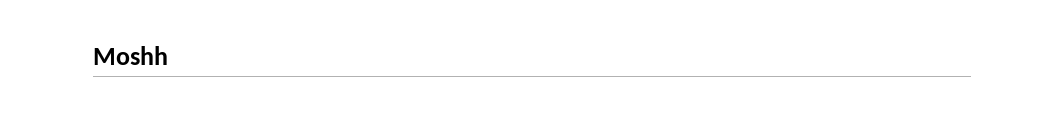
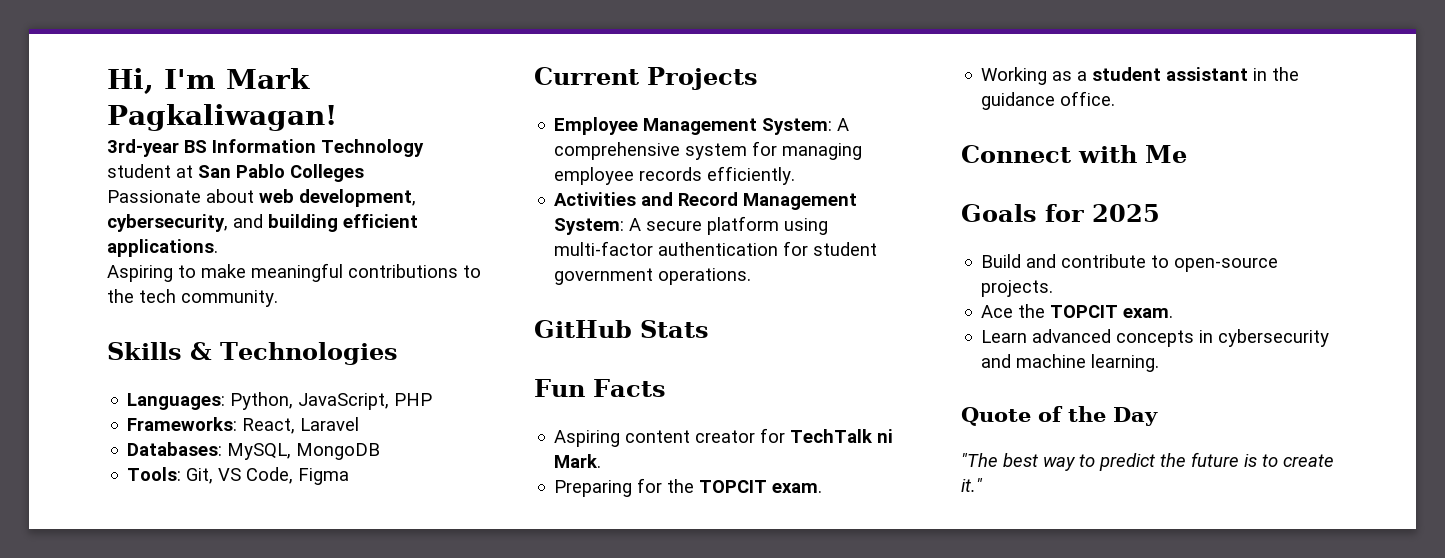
[93,46,168,65] Moshh -> [107,68,310,94] [107,104,337,131] [107,139,424,157] [107,164,364,182] [107,189,416,207] [107,214,418,232] [107,239,218,257] [107,263,481,282] [107,289,278,307] [107,342,398,365] [127,392,433,410] [127,417,360,434] [127,442,381,460] [127,467,350,485] [534,67,758,90] [554,117,850,135] [554,141,863,160] [554,166,796,185] [554,192,858,210] [554,216,829,235] [554,241,878,256] [554,268,752,285] [534,320,709,338] [534,379,666,397] [554,428,894,447] [554,454,602,468] [554,478,823,497] [981,67,1300,85] [981,91,1116,110] [961,145,1187,163] [961,204,1160,222] [981,254,1279,272] [981,280,1054,297] [981,304,1174,318] [981,329,1330,347] [981,354,1160,372] [961,406,1158,426] [961,452,1334,471] [961,478,983,492] Hi, I'm Mark Pagkaliwagan! // 3rd-year BS Information Technology student at San Pablo Colleges // Passionate about web development, cybersecurity, and building efficient applications. // Aspiring to make meaningful contributions to the tech community. // Skills & Technologies // Languages: Python, JavaScript, PHP // Frameworks: React, Laravel // Databases: MySQL, MongoDB // Tools: Git, VS Code, Figma // Current Projects // Employee Management System: A comprehensive system for managing employee records efficiently. // Activities and Record Management System: A secure platform using multi-factor authentication for student government operations. // GitHub Stats // Fun Facts // Aspiring content creator for TechTalk ni Mark. // Preparing for the TOPCIT exam. // Working as a student assistant in the guidance office. // Connect with Me // Goals for 2025 // Build and contribute to open-source projects. // Ace the TOPCIT exam. // Learn advanced concepts in cybersecurity and machine learning. // Quote of the Day // "The best way to predict the future is to create it."

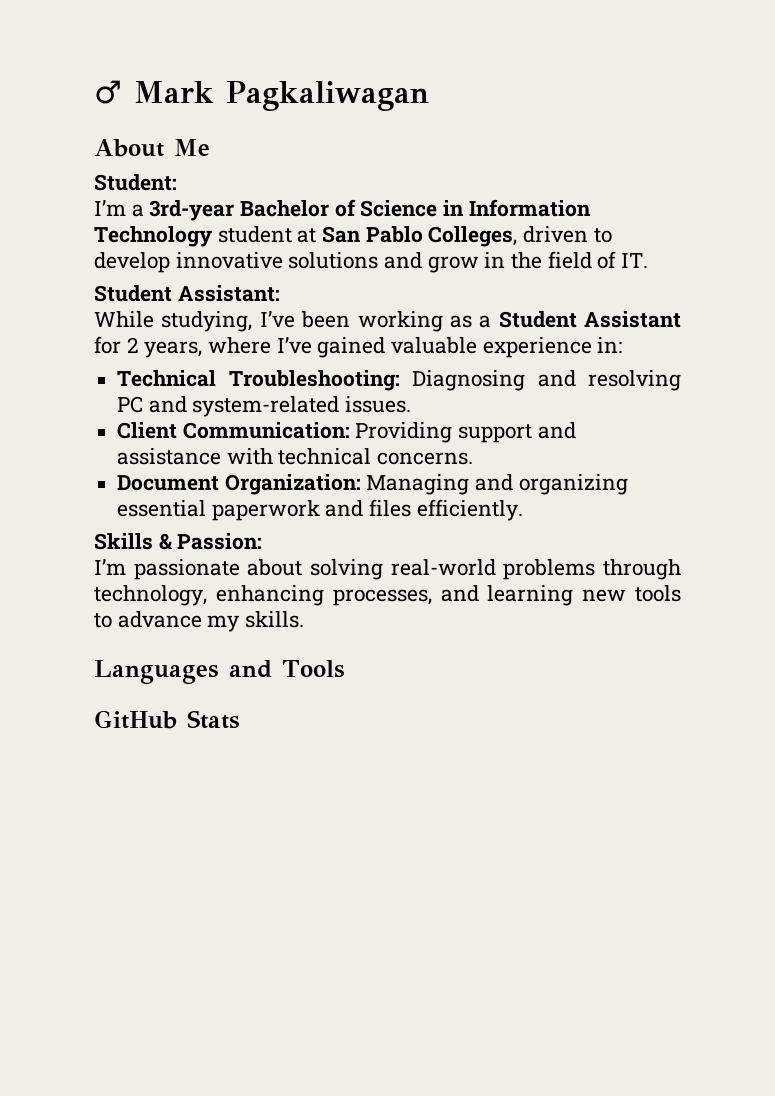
[107,68,310,94] [107,104,337,131] [107,139,207,157] Hi, I'm Mark Pagkaliwagan! // 3rd-year BS -> [94,80,429,111] [94,139,210,157] [94,174,177,191] [94,199,465,221] ♂ Mark Pagkaliwagan // About Me // Student: // I’m a 3rd-year Bachelor of Science in
[290,164,364,182] [107,189,416,207] [107,214,418,232] [107,239,218,257] [107,263,481,282] [107,289,278,307] [107,342,398,365] [127,392,433,410] [127,417,360,434] [127,442,381,460] [127,467,350,485] [534,67,758,90] [554,117,850,135] [554,141,863,160] [554,166,796,185] [554,192,858,210] [554,216,829,235] [554,241,878,256] [554,268,752,285] [534,320,709,338] [534,379,666,397] [554,428,894,447] [554,454,602,468] [554,478,823,497] [981,67,1300,85] [981,91,1116,110] [961,145,1187,163] [961,204,1160,222] [981,254,1279,272] [981,280,1054,297] [981,304,1174,318] [981,329,1330,347] [981,354,1160,372] [961,406,1158,426] [961,452,1334,471] [961,478,983,492] Colleges // Passionate about web development, cybersecurity, and building efficient applications. // Aspiring to make meaningful contributions to the tech community. // Skills & Technologies // Languages: Python, JavaScript, PHP // Frameworks: React, Laravel // Databases: MySQL, MongoDB // Tools: Git, VS Code, Figma // Current Projects // Employee Management System: A comprehensive system for managing employee records efficiently. // Activities and Record Management System: A secure platform using multi-factor authentication for student government operations. // GitHub Stats // Fun Facts // Aspiring content creator for TechTalk ni Mark. // Preparing for the TOPCIT exam. // Working as a student assistant in the guidance office. // Connect with Me // Goals for 2025 // Build and contribute to open-source projects. // Ace the TOPCIT exam. // Learn advanced concepts in cybersecurity and machine learning. // Quote of the Day // "The best way to predict the future is to create it." -> [428,226,612,247] [94,251,649,273] [94,285,280,302] [94,311,681,332] [94,336,623,358] [117,370,681,391] [117,396,412,417] [117,422,576,443] [117,448,474,465] [117,474,628,495] [117,499,523,521] [94,533,263,550] [94,559,681,580] [94,585,681,606] [94,611,305,632] [94,660,345,684] [94,710,240,729] Colleges, driven to develop innovative solutions and grow in the field of IT. // Student Assistant: // While studying, I’ve been working as a Student Assistant for 2 years, where I’ve gained valuable experience in: // Technical Troubleshooting: Diagnosing and resolving PC and system-related issues. // Client Communication: Providing support and assistance with technical concerns. // Document Organization: Managing and organizing essential paperwork and files efficiently. // Skills & Passion: // I’m passionate about solving real-world problems through technology, enhancing processes, and learning new tools to advance my skills. // Languages and Tools // GitHub Stats

